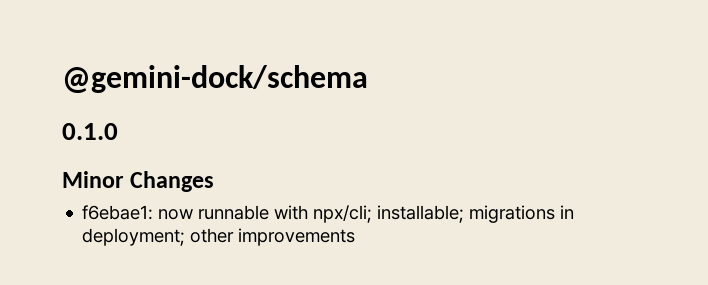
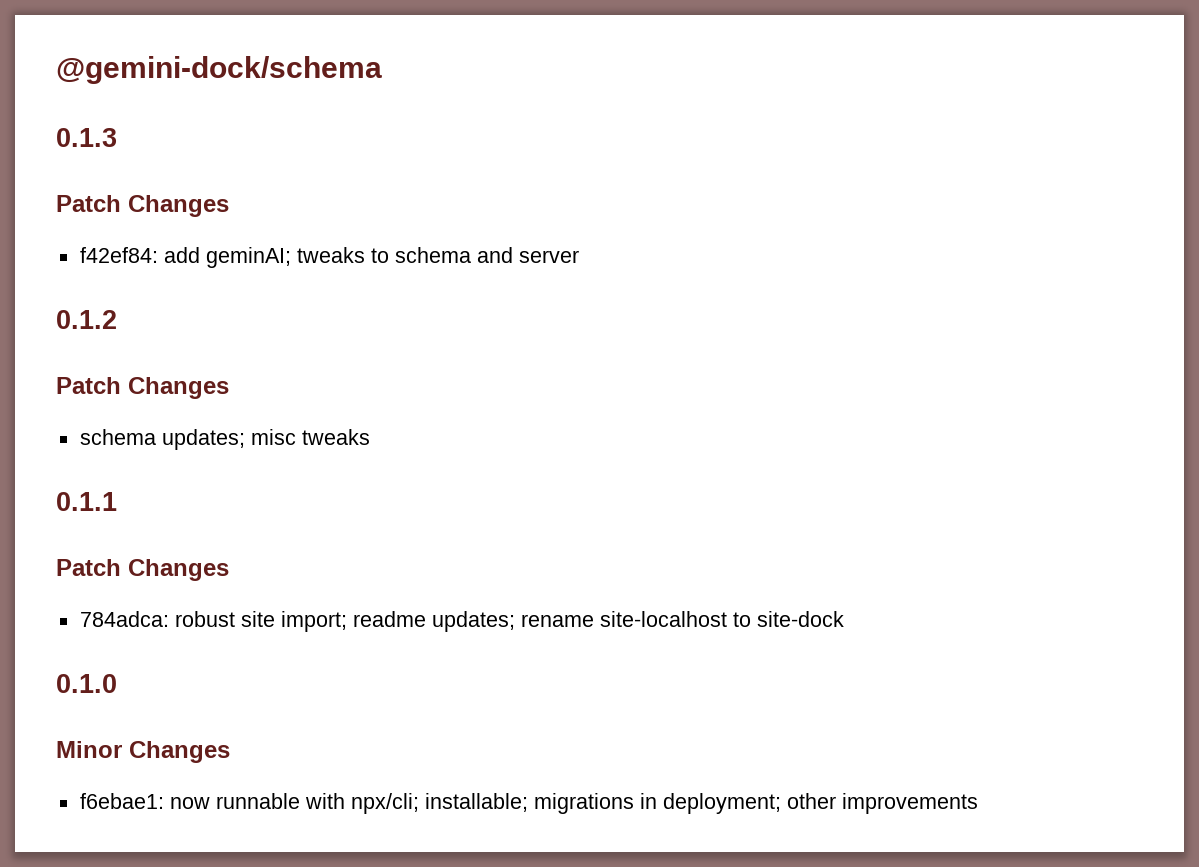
(368, 79) none -> [56,128,117,147] [56,195,229,217] [79,247,579,268] [56,310,117,329] [56,377,229,399] [79,429,370,450] [56,492,117,511] [56,559,229,581] [79,611,844,632] // 0.1.3 // Patch Changes // f42ef84: add geminAI; tweaks to schema and server // 0.1.2 // Patch Changes // schema updates; misc tweaks // 0.1.1 // Patch Changes // 784adca: robust site import; readme updates; rename site-localhost to site-dock

